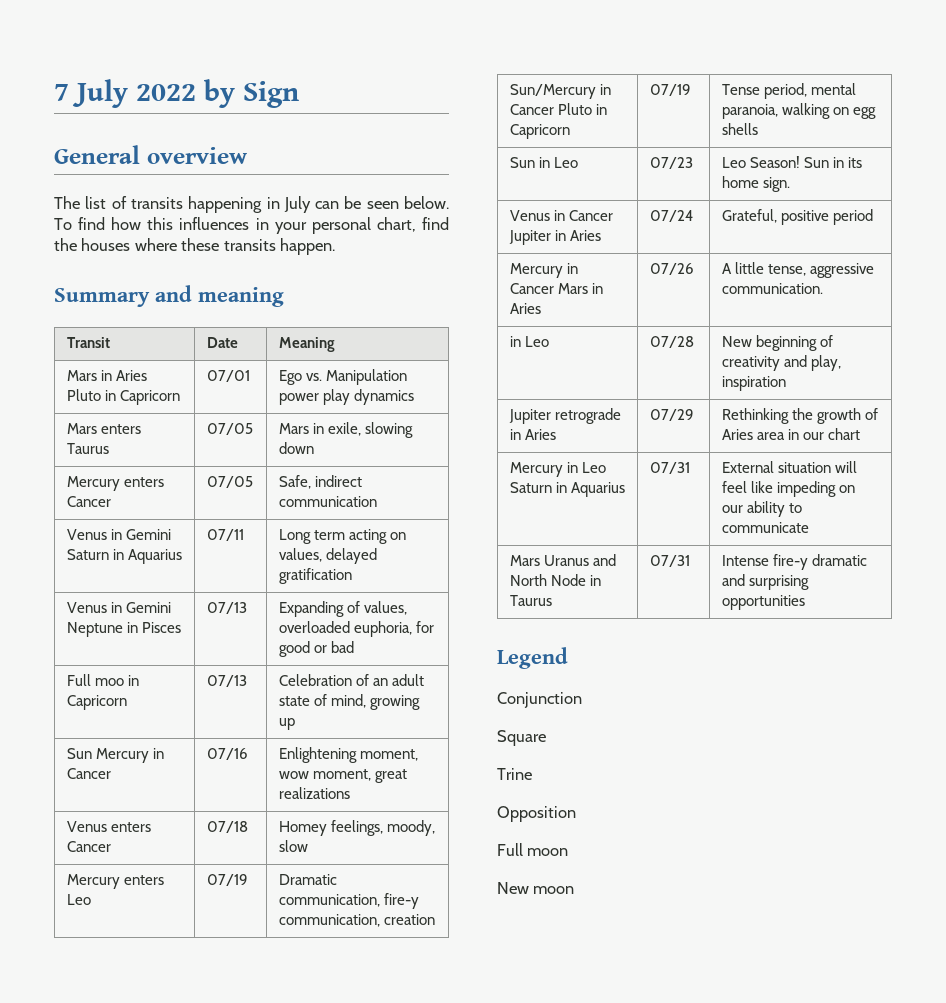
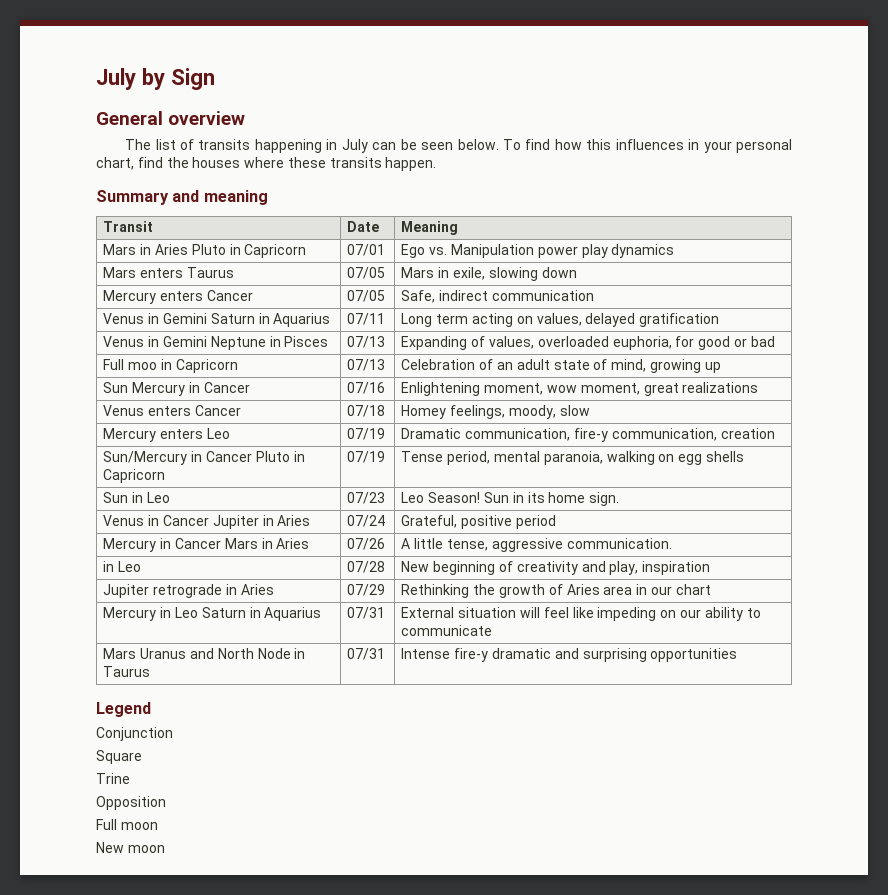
[54,79,196,108] 7 July 2022 -> [96,68,136,90] July

